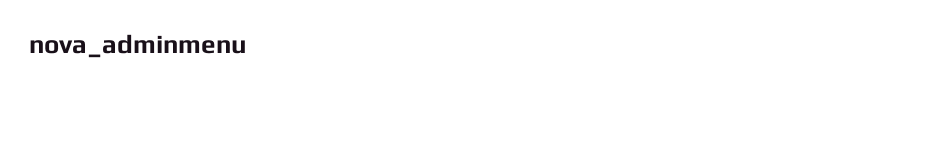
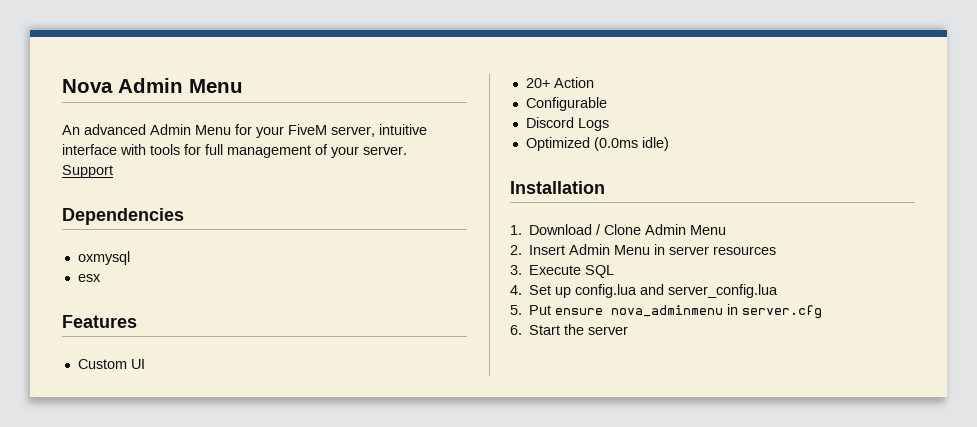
[29,34,246,58] nova_adminmenu -> [62,78,243,93] [62,124,427,138] [62,144,407,158] [62,165,113,178] [62,208,184,225] [77,251,130,265] [77,274,101,282] [62,315,137,328] [77,359,145,369] [525,77,594,88] [525,97,607,111] [525,117,609,131] [525,137,669,151] [510,181,605,194] [510,224,727,235] [510,244,777,255] [510,265,615,278] [510,284,779,298] [510,304,823,319] [510,324,629,335] Nova Admin Menu // An advanced Admin Menu for your FiveM server, intuitive interface with tools for full management of your server. // Support // Dependencies // oxmysql // esx // Features // Custom UI // 20+ Action // Configurable // Discord Logs // Optimized (0.0ms idle) // Installation // 1. Download / Clone Admin Menu // 2. Insert Admin Menu in server resources // 3. Execute SQL // 4. Set up config.lua and server_config.lua // 5. Put ensure nova_adminmenu in server.cfg // 6. Start the server

